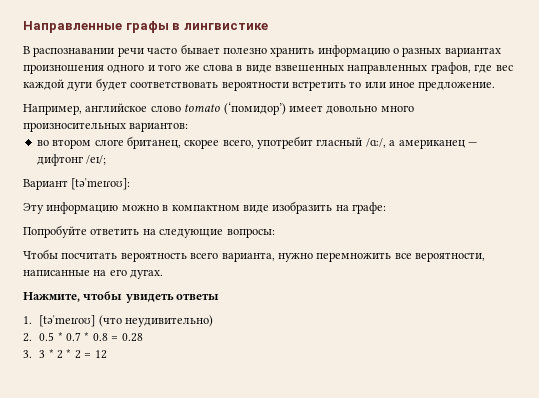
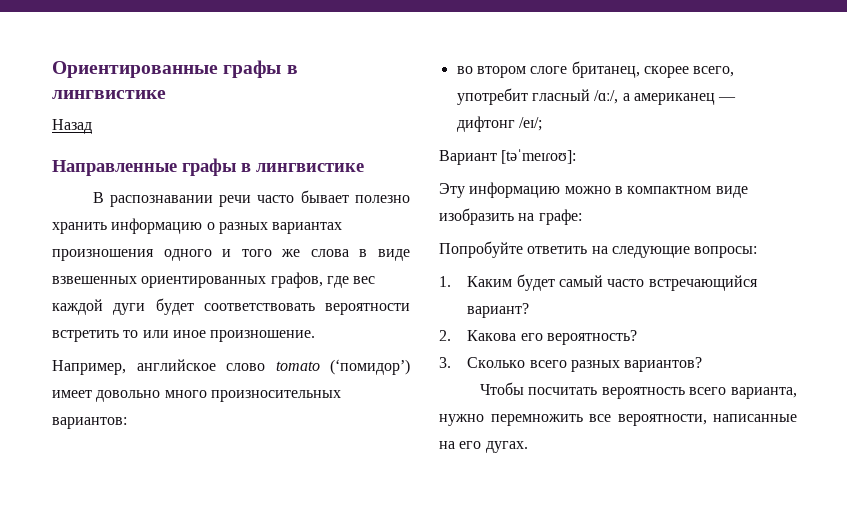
(23, 27) none -> [52,60,298,78] [52,90,166,99] [52,119,92,134] Ориентированные графы в лингвистике // Назад //
[347,64,428,74] направленных -> [141,276,267,288] ориентированных
[418,81,496,91] предложение. -> [210,330,316,342] произношение.
(275, 233) none -> [439,274,758,291] [467,303,530,318] [439,330,637,345] [439,357,703,372] // 1. Каким будет самый часто встречающийся вариант? // 2. Какова его вероятность? // 3. Сколько всего разных вариантов?
[23,291,220,303] [23,315,214,327] [23,332,143,342] [23,349,107,359] // Нажмите, чтобы увидеть ответы // 1. [təˈmeɪɾoʊ] (что неудивительно) // 2. 0.5 * 0.7 * 0.8 = 0.28 // 3. 3 * 2 * 2 = 12 -> (528, 447) none

